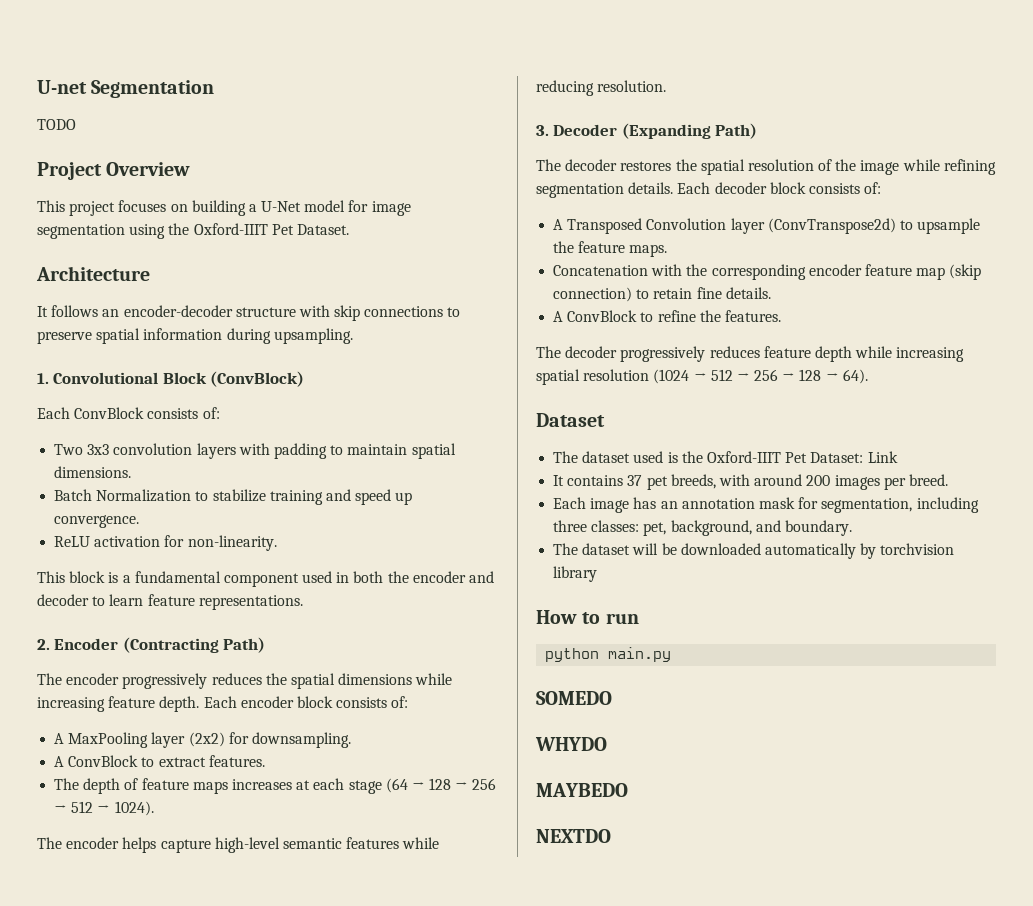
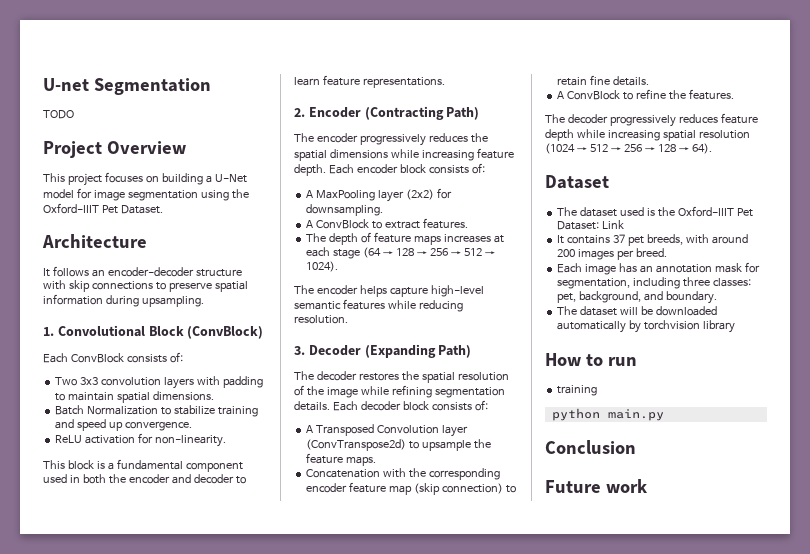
(639, 618) none -> [557,385,598,396] // training
[536,691,612,705] [535,737,607,751] [536,783,628,797] [536,829,611,843] SOMEDO // WHYDO // MAYBEDO // NEXTDO -> [545,440,636,454] [545,479,648,493] Conclusion // Future work

